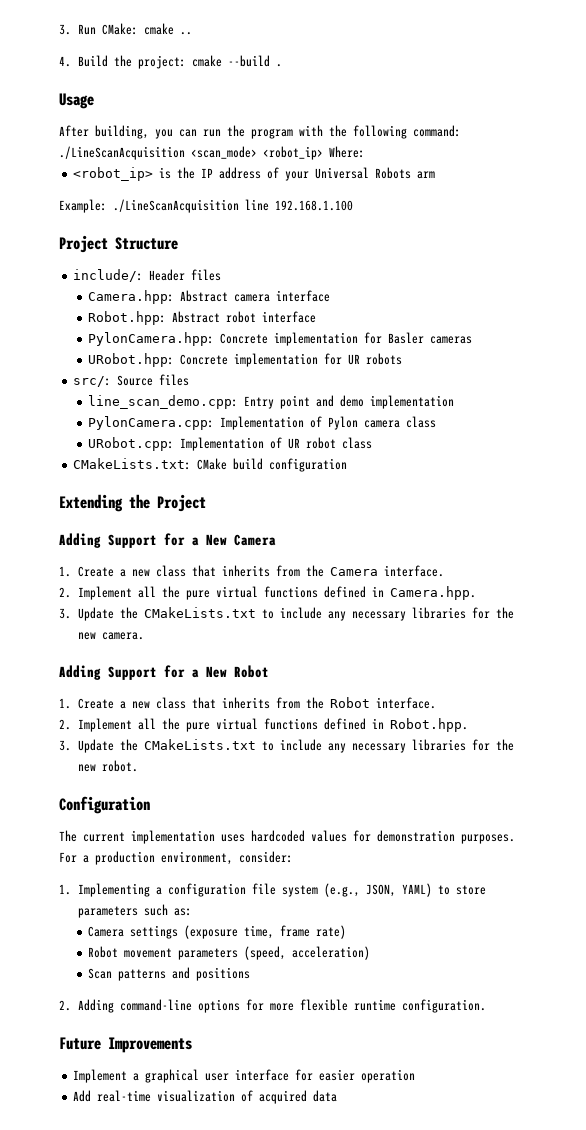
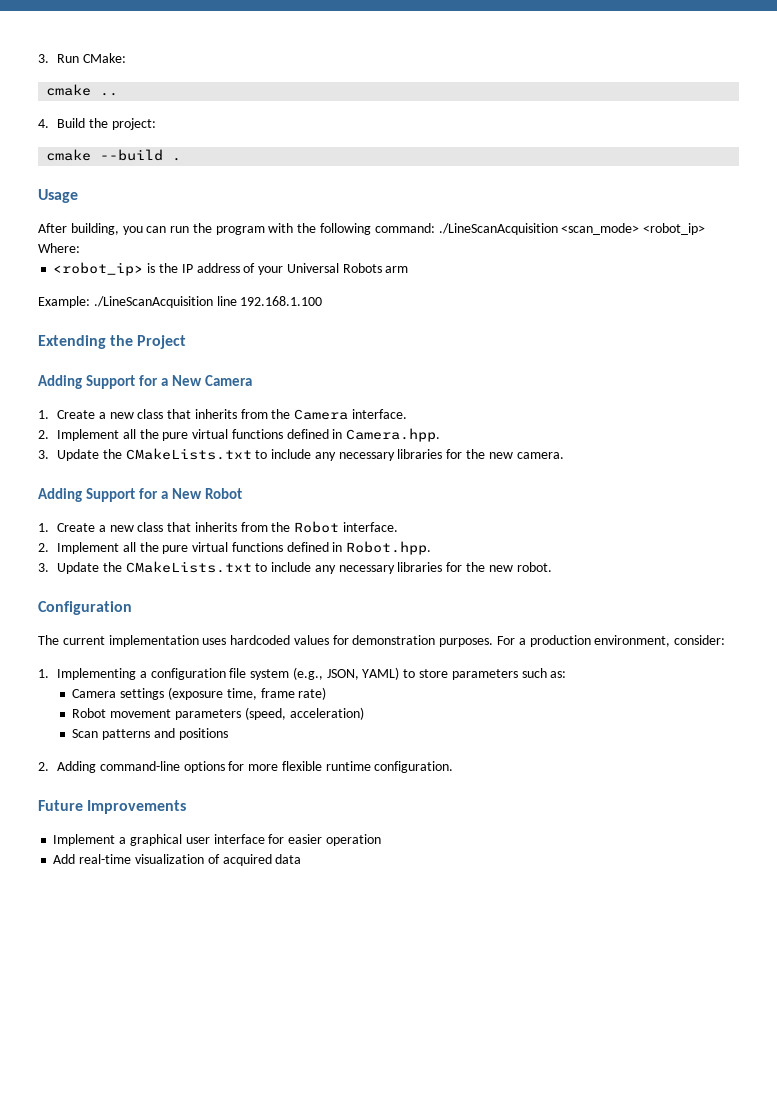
(138, 29) none -> (126, 58) //
(186, 62) none -> (156, 124) //
[59,235,178,253] [73,269,222,282] [88,290,331,304] [88,311,317,325] [88,332,473,346] [88,353,403,367] [73,374,190,387] [88,395,455,409] [88,416,437,430] [88,437,373,451] [73,458,348,472] // Project Structure // include/: Header files // Camera.hpp: Abstract camera interface // Robot.hpp: Abstract robot interface // PylonCamera.hpp: Concrete implementation for Basler cameras // URobot.hpp: Concrete implementation for UR robots // src/: Source files // line_scan_demo.cpp: Entry point and demo implementation // PylonCamera.cpp: Implementation of Pylon camera class // URobot.cpp: Implementation of UR robot class // CMakeLists.txt: CMake build configuration -> (323, 301) none

